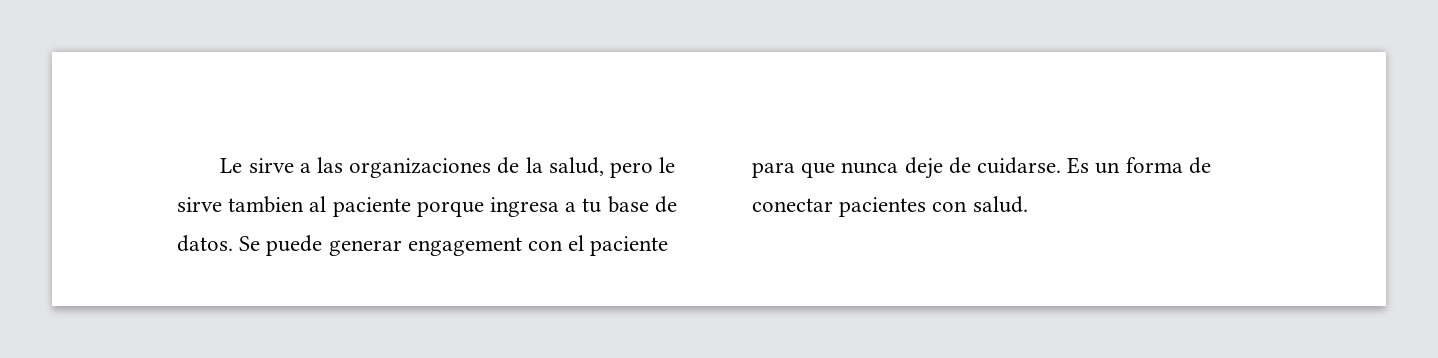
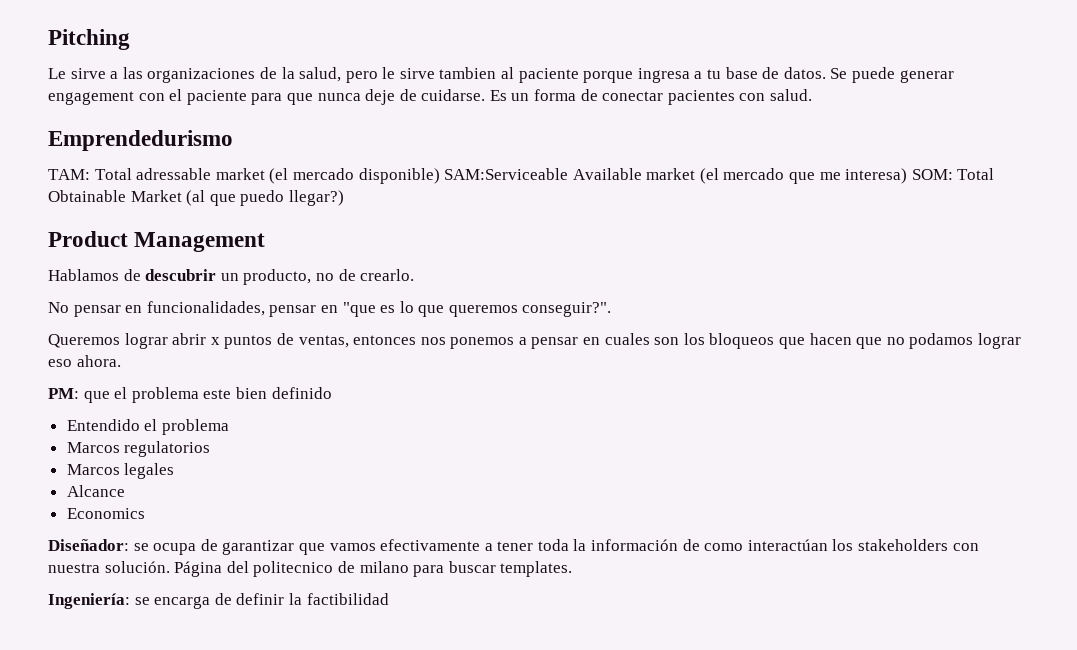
(220, 165) none -> [48,29,130,50] Pitching //
(1028, 204) none -> [48,130,233,151] [48,168,995,184] [48,190,344,206] [48,231,266,252] [48,269,415,285] [48,301,612,317] [48,333,1021,349] [48,355,121,367] [48,387,332,403] [66,419,229,435] [66,441,211,457] [66,463,175,479] [66,485,125,497] [66,508,145,519] [48,539,979,555] [48,561,573,577] [48,593,389,609] // Emprendedurismo // TAM: Total adressable market (el mercado disponible) SAM:Serviceable Available market (el mercado que me interesa) SOM: Total Obtainable Market (al que puedo llegar?) // Product Management // Hablamos de descubrir un producto, no de crearlo. // No pensar en funcionalidades, pensar en "que es lo que queremos conseguir?". // Queremos lograr abrir x puntos de ventas, entonces nos ponemos a pensar en cuales son los bloqueos que hacen que no podamos lograr eso ahora. // PM: que el problema este bien definido // Entendido el problema // Marcos regulatorios // Marcos legales // Alcance // Economics // Diseñador: se ocupa de garantizar que vamos efectivamente a tener toda la información de como interactúan los stakeholders con nuestra solución. Página del politecnico de milano para buscar templates. // Ingeniería: se encarga de definir la factibilidad

